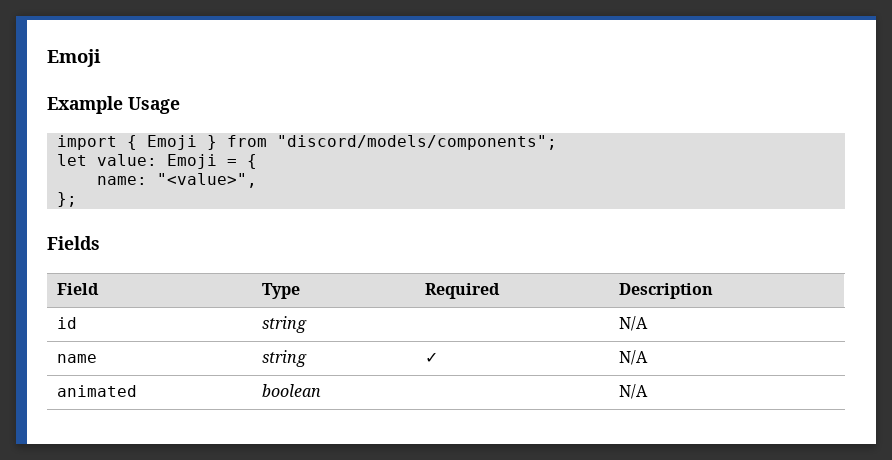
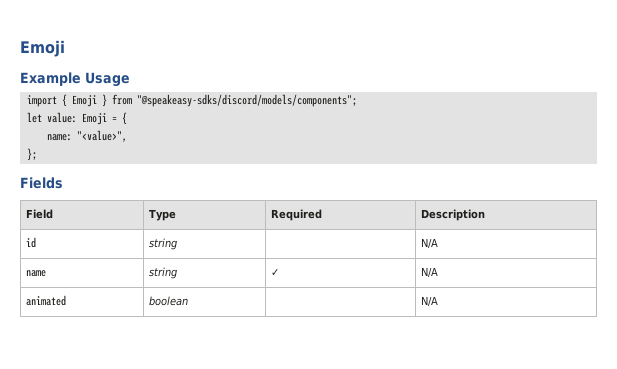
[276,135,557,150] "discord/models/components"; -> [136,94,357,107] "@speakeasy-sdks/discord/models/components";

